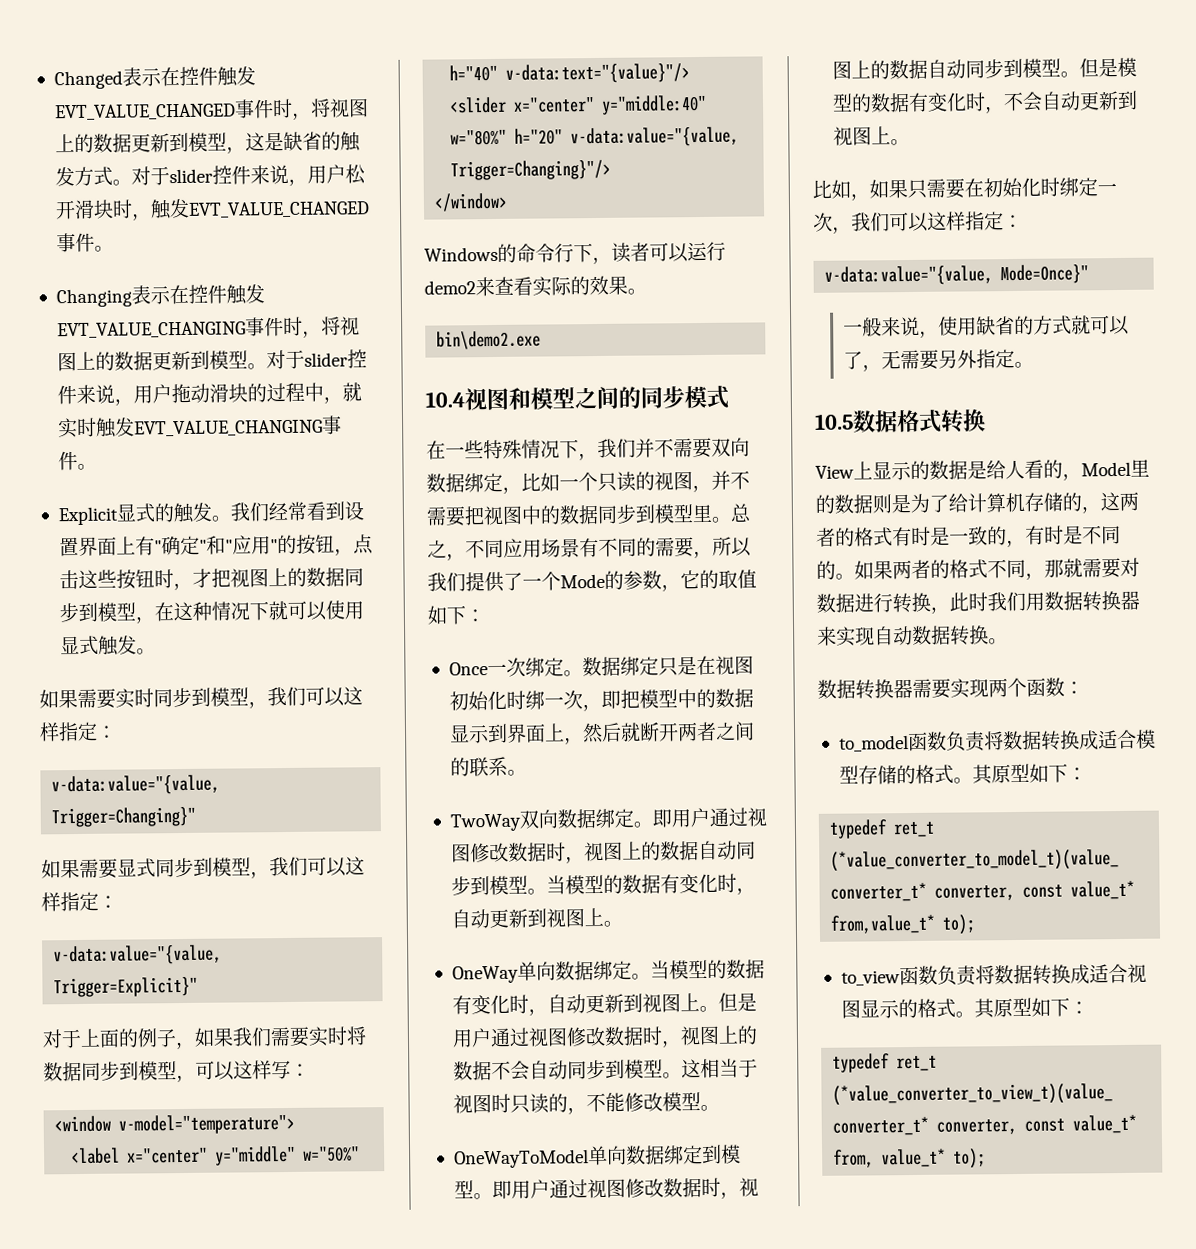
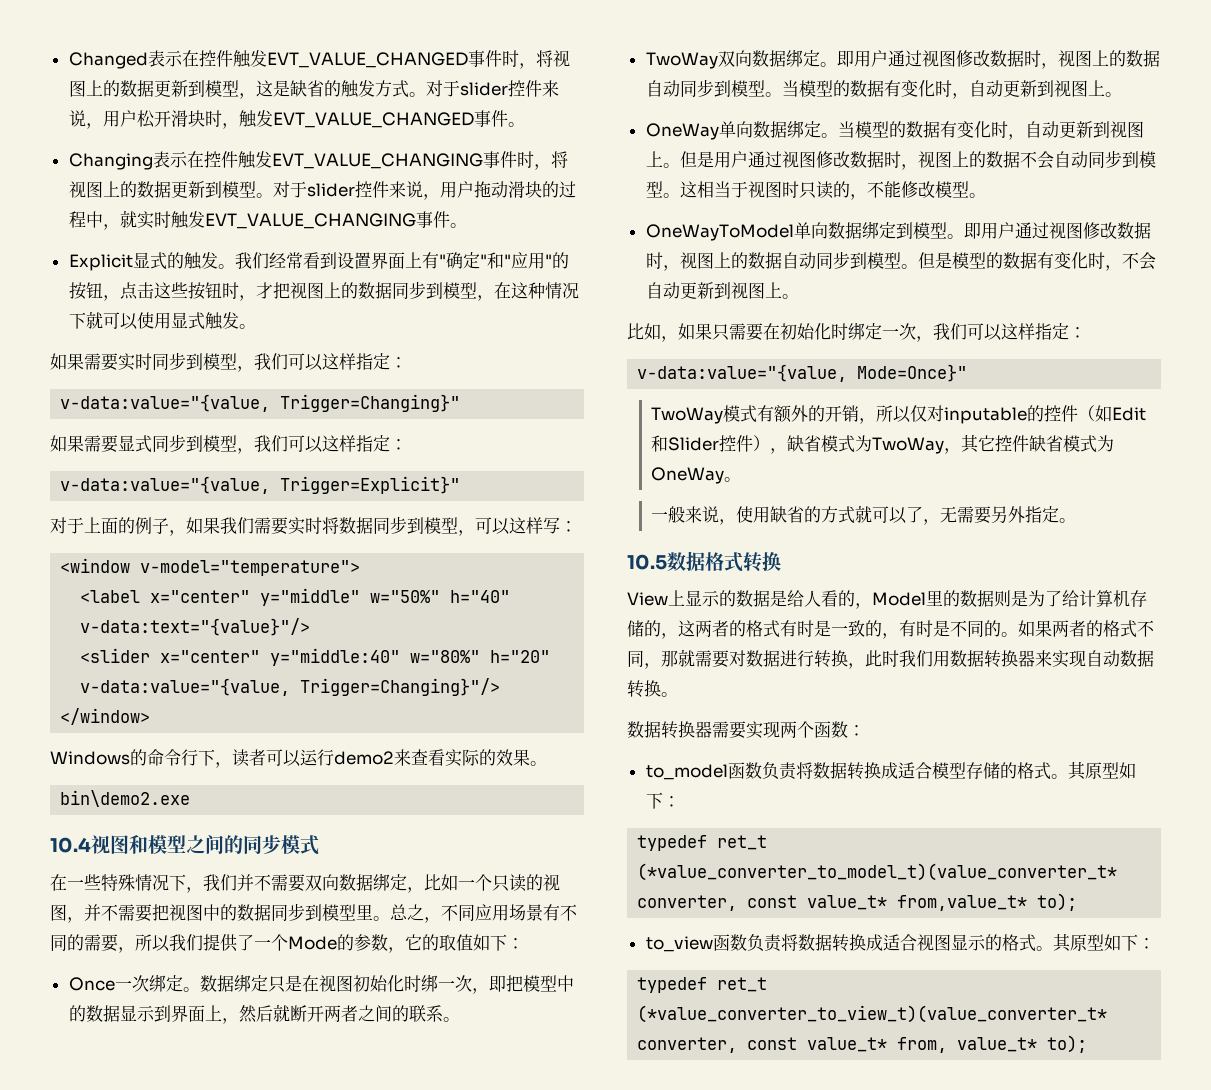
(1090, 274) none -> [651,405,1147,424] [651,434,1115,454] [651,467,742,484] // TwoWay模式有额外的开销，所以仅对inputable的控件（如Edit和Slider控件），缺省模式为TwoWay，其它控件缺省模式为OneWay。

